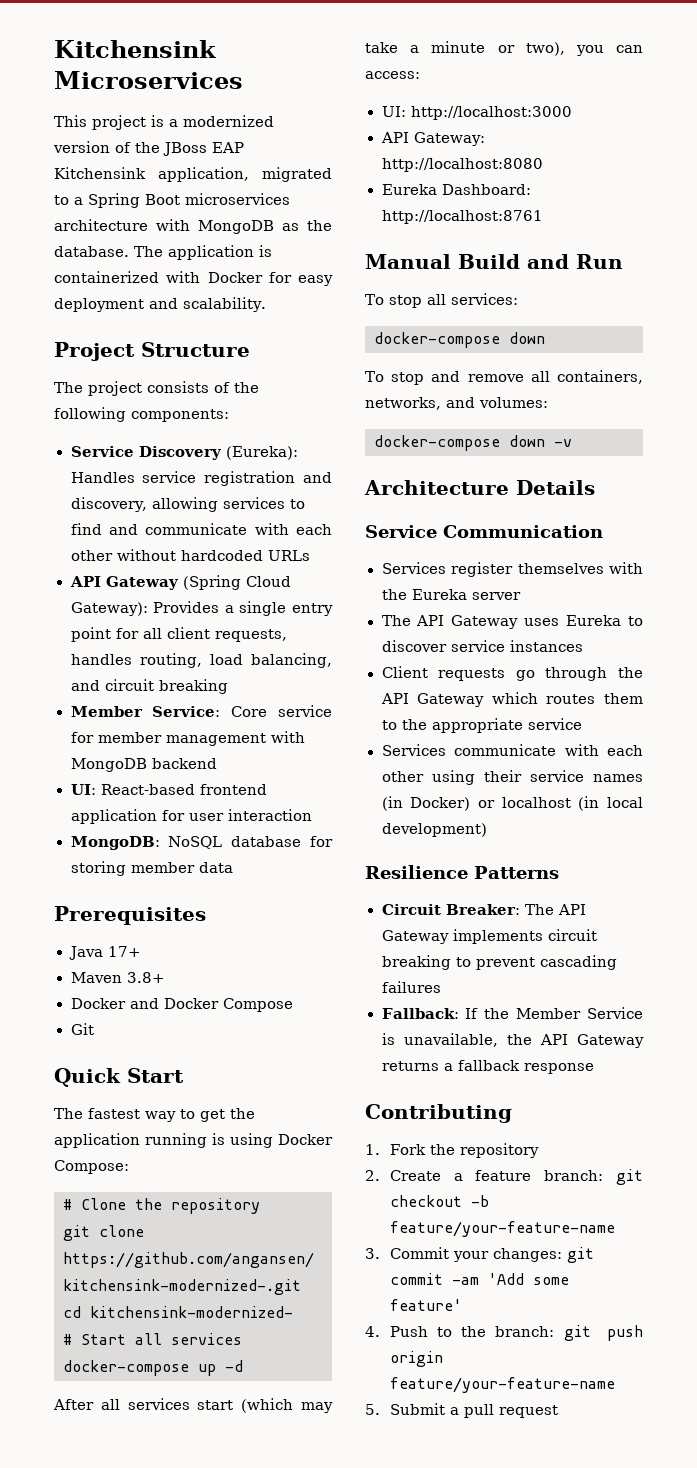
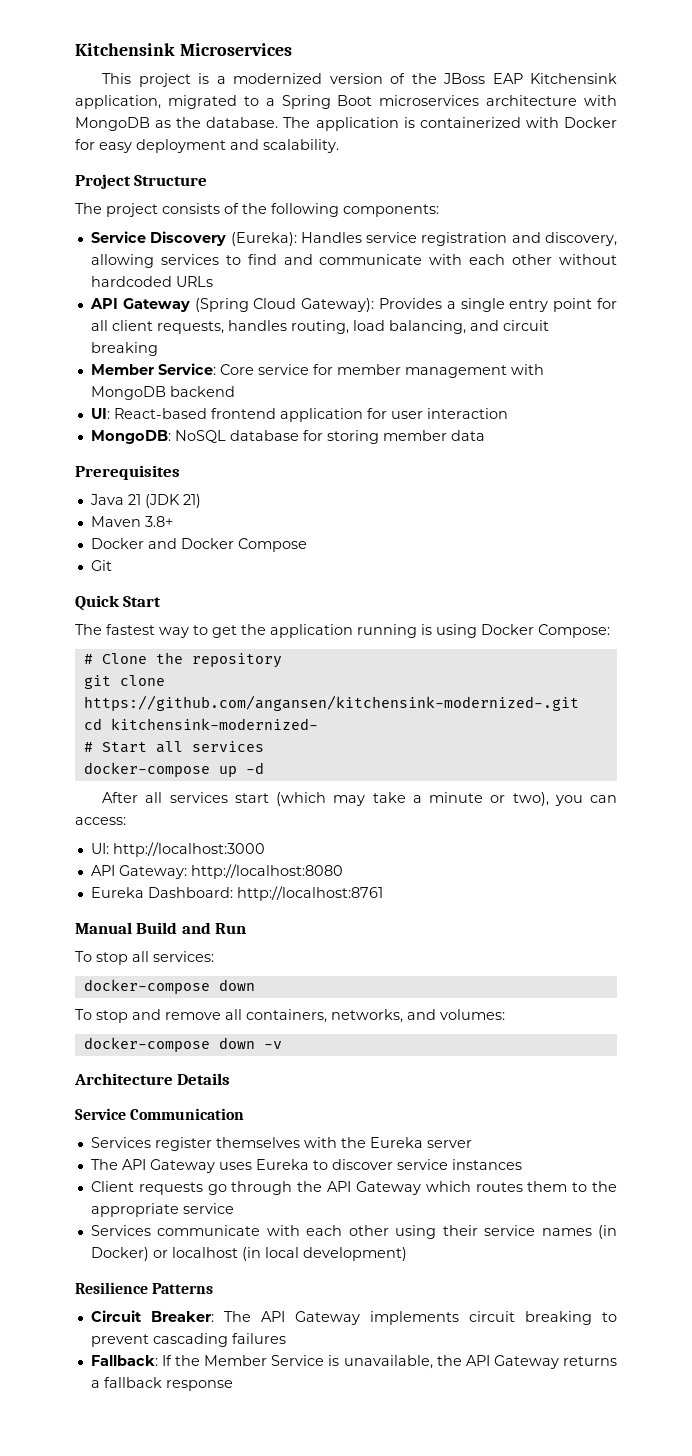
[107,946,141,957] 17+ -> [127,494,201,508] 21 (JDK 21)
[365,1104,512,1123] [365,1143,539,1158] [365,1169,643,1185] [389,1195,489,1207] [389,1221,615,1237] [365,1247,594,1263] [389,1273,569,1285] [389,1299,462,1311] [365,1325,643,1341] [389,1351,443,1367] [389,1377,615,1393] [365,1403,558,1418] // Contributing // 1. Fork the repository // 2. Create a feature branch: git checkout -b feature/your-feature-name // 3. Commit your changes: git commit -am 'Add some feature' // 4. Push to the branch: git push origin feature/your-feature-name // 5. Submit a pull request -> (233, 1385) none

